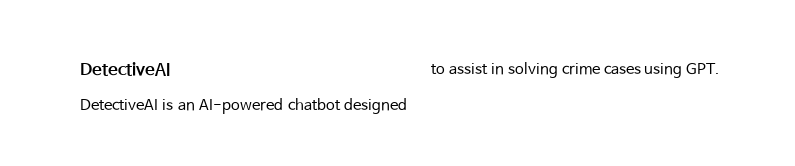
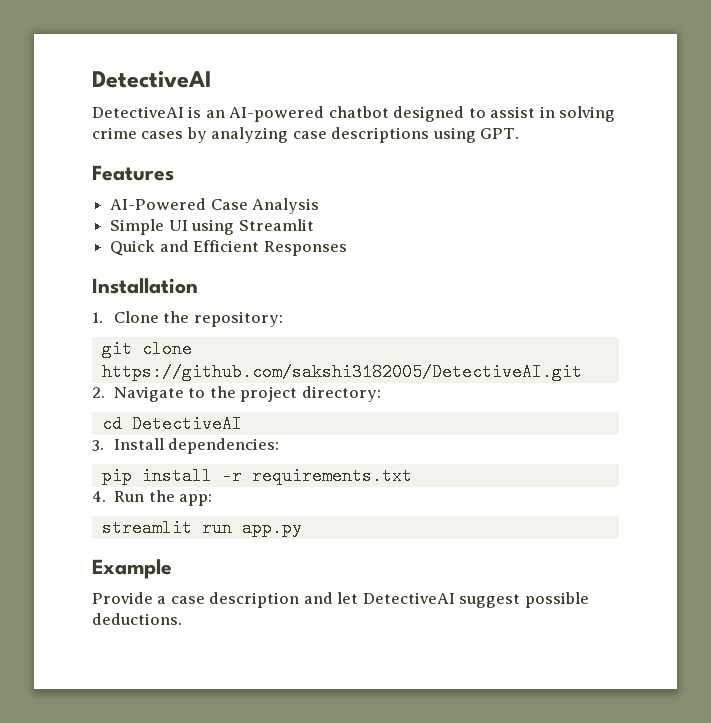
[644,63,720,78] using GPT. -> [186,127,520,143] [92,165,174,181] [110,198,320,214] [110,219,314,235] [110,240,347,256] [92,278,198,294] [92,311,283,327] [101,340,192,358] [101,363,582,381] [92,386,381,402] [101,415,242,433] [92,438,280,454] [101,467,412,485] [92,490,213,506] [101,519,302,537] [92,559,172,579] [92,592,589,608] [92,613,182,625] by analyzing case descriptions using GPT. // Features // AI-Powered Case Analysis // Simple UI using Streamlit // Quick and Efficient Responses // Installation // 1. Clone the repository: // git clone https://github.com/sakshi3182005/DetectiveAI.git // 2. Navigate to the project directory: // cd DetectiveAI // 3. Install dependencies: // pip install -r requirements.txt // 4. Run the app: // streamlit run app.py // Example // Provide a case description and let DetectiveAI suggest possible deductions.

